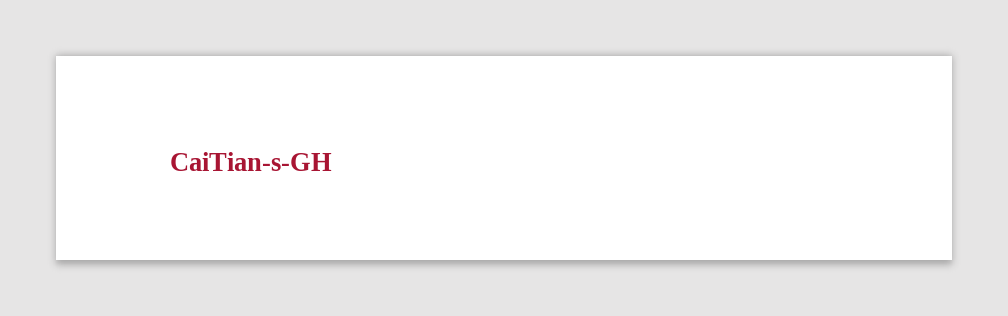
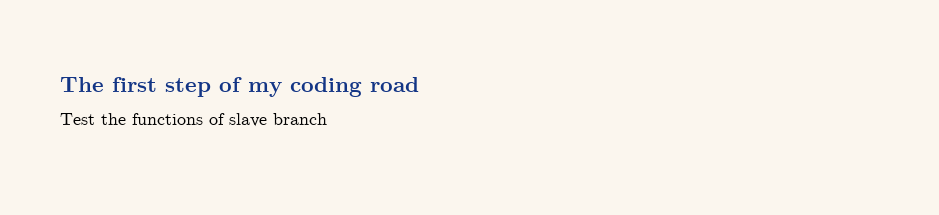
[170,152,332,171] CaiTian-s-GH -> [60,77,419,97] [60,113,327,127] The first step of my coding road // Test the functions of slave branch

